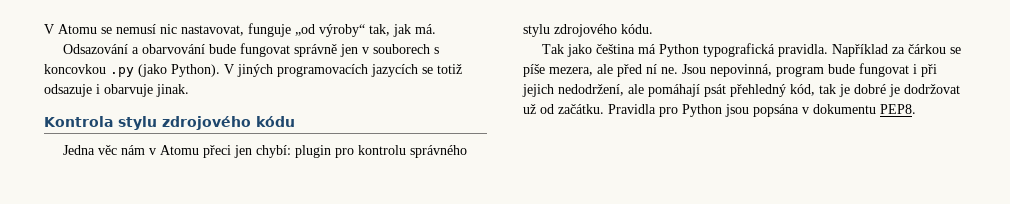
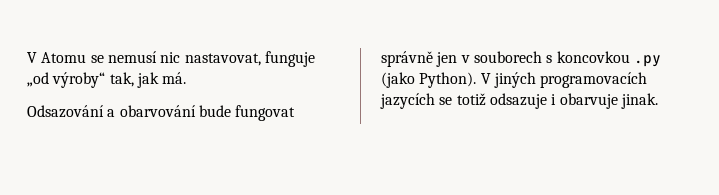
[44,116,295,130] [63,145,468,158] [523,24,653,37] [542,43,962,57] [523,63,937,77] [522,84,960,97] [523,104,916,117] // Kontrola stylu zdrojového kódu // Jedna věc nám v Atomu přeci jen chybí: plugin pro kontrolu správného stylu zdrojového kódu. // Tak jako čeština má Python typografická pravidla. Například za čárkou se píše mezera, ale před ní ne. Jsou nepovinná, program bude fungovat i při jejich nedodržení, ale pomáhají psát přehledný kód, tak je dobré je dodržovat už od začátku. Pravidla pro Python jsou popsána v dokumentu PEP8. -> (658, 101) none

